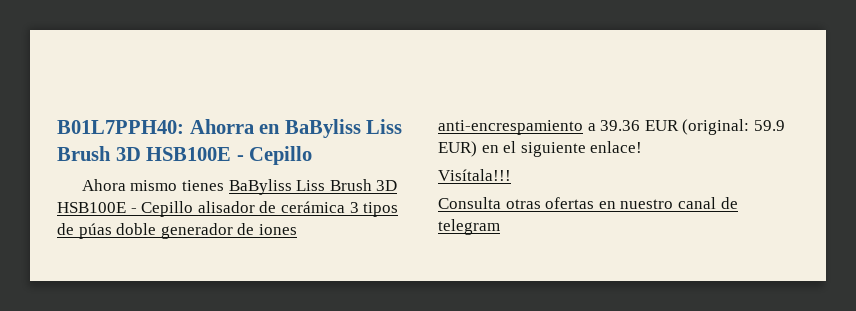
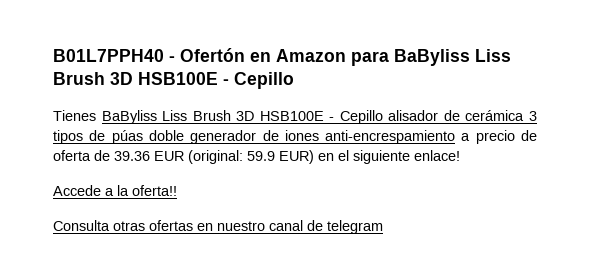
[57,119,281,134] B01L7PPH40: Ahorra en -> [53,48,389,66] B01L7PPH40 - Ofertón en Amazon para
[81,179,225,191] Ahora mismo tienes -> [53,110,96,121] Tienes
(596, 127) none -> [475,130,537,144] [53,150,110,161] precio de oferta de
[438,169,511,181] Visítala!!! -> [53,185,177,196] Accede a la oferta!!

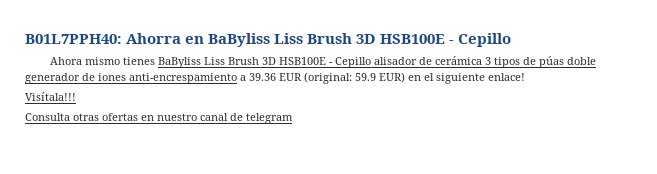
[53,48,389,66] B01L7PPH40 - Ofertón en Amazon para -> [25,33,205,44] B01L7PPH40: Ahorra en
[53,110,96,121] Tienes -> [50,57,156,65] Ahora mismo tienes
[475,130,537,144] [53,150,110,161] precio de oferta de -> (246, 78) none
[53,185,177,196] Accede a la oferta!! -> [25,92,76,101] Visítala!!!

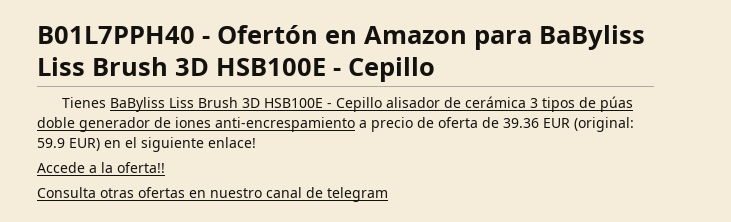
[25,33,205,44] B01L7PPH40: Ahorra en -> [37,25,532,50] B01L7PPH40 - Ofertón en Amazon para
[50,57,156,65] Ahora mismo tienes -> [61,97,106,108] Tienes
(246, 78) none -> [371,117,499,132] precio de oferta de
[25,92,76,101] Visítala!!! -> [37,162,165,173] Accede a la oferta!!

